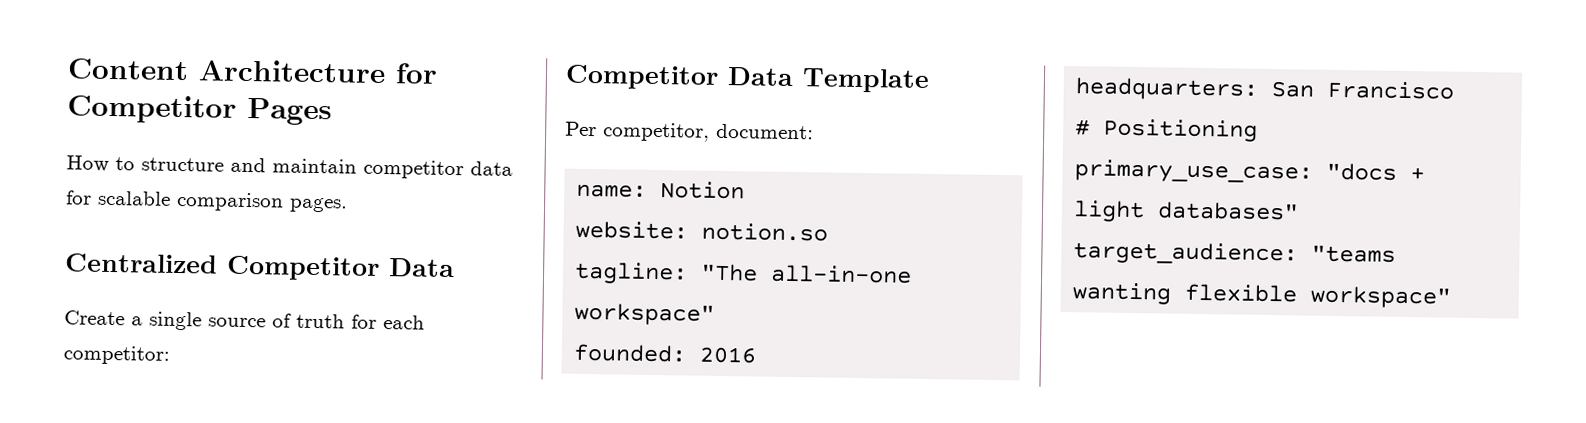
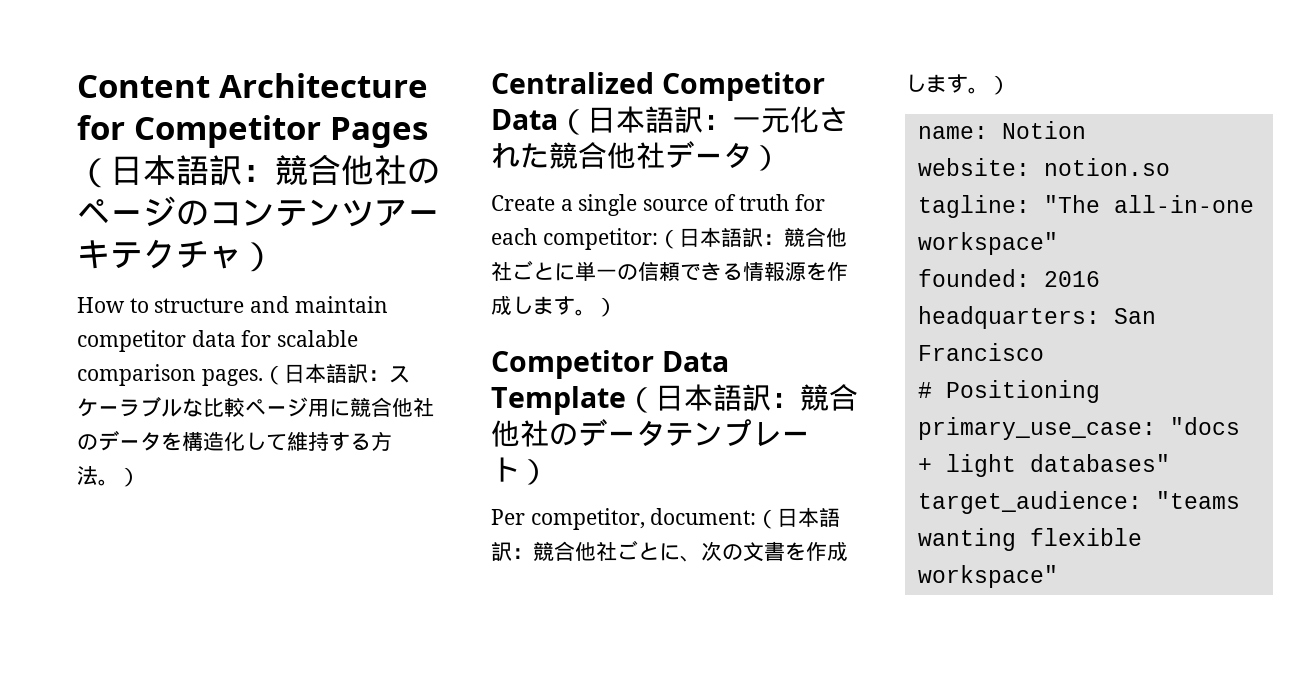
(332, 111) none -> [77,154,440,188] [77,196,440,227] [77,239,275,272] （日本語訳：競合他社のページのコンテンツアーキテクチャ）
[65,253,455,281] // Centralized Competitor Data -> [262,363,410,385] [77,397,434,417] [77,430,392,451] [77,466,140,487] [491,72,825,101] [491,106,848,135] [491,141,781,171] （日本語訳：スケーラブルな比較ページ用に競合他社のデータを構造化して維持する方法。） // Centralized Competitor Data（日本語訳：一元化された競合他社データ）
[565,64,930,93] [565,121,814,142] // Competitor Data Template // Per competitor, document: -> [657,227,847,249] [491,260,848,281] [491,296,617,317] [491,350,729,379] [491,384,858,415] [491,419,810,447] [491,457,549,485] [491,507,841,530] [491,540,848,562] [905,74,1010,95] （日本語訳：競合他社ごとに単一の信頼できる情報源を作成します。） // Competitor Data Template（日本語訳：競合他社のデータテンプレート） // Per competitor, document:（日本語訳：競合他社ごとに、次の文書を作成します。）

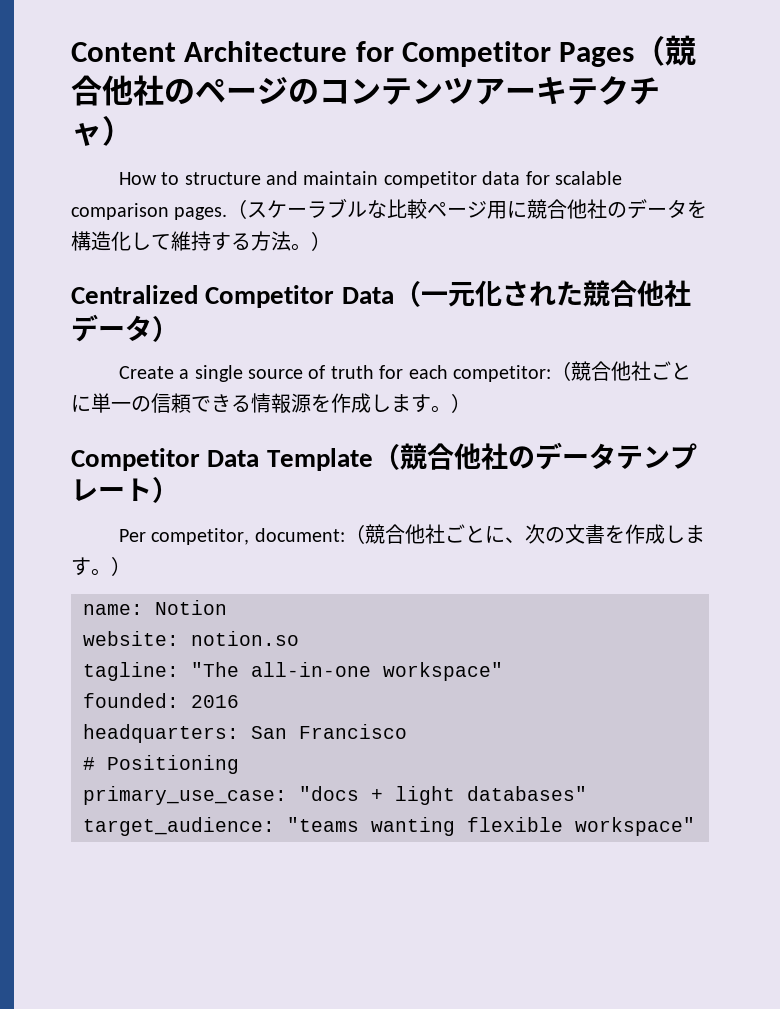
[110,155,275,186] 日本語訳： -> (666, 51) none
[283,363,389,383] 日本語訳： -> (248, 209) none
[587,106,732,133] 日本語訳： -> (421, 294) none
[678,227,784,247] 日本語訳： -> (571, 371) none
[655,384,800,411] 日本語訳： -> (400, 457) none
[777,507,841,527] [491,542,533,561] 日本語訳： -> (365, 534) none

